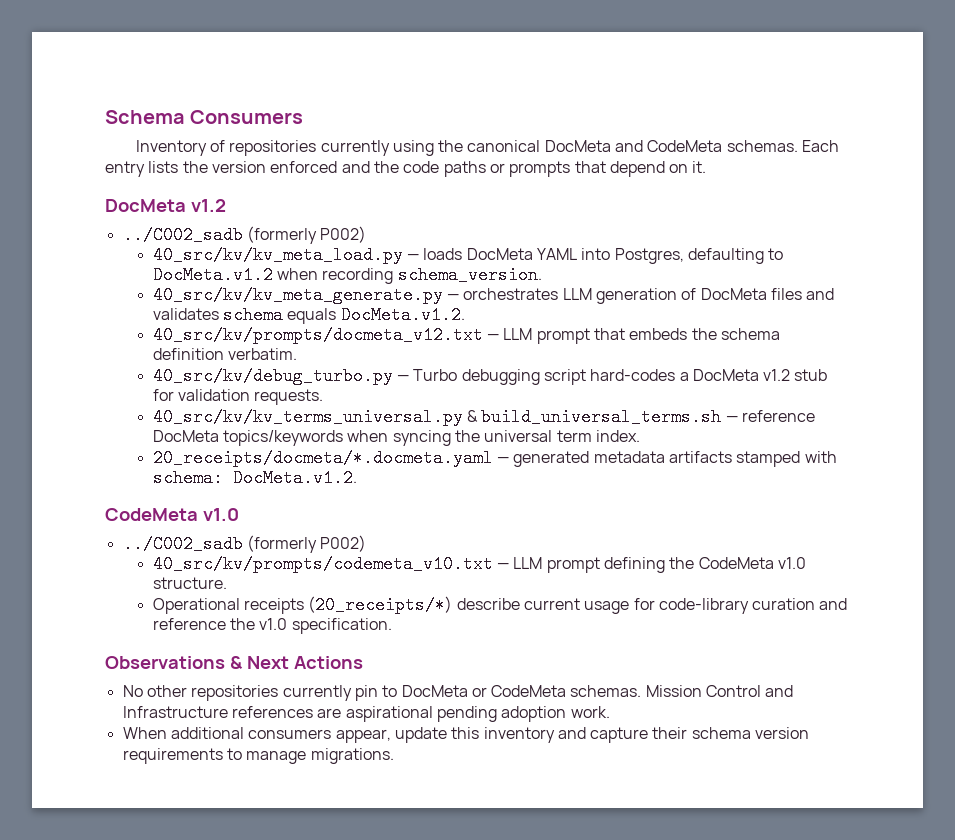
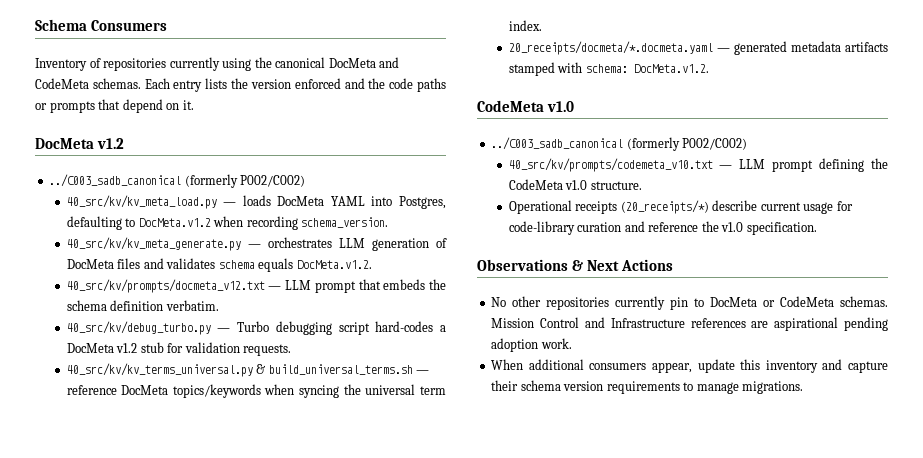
[122,226,367,244] ../C002_sadb (formerly P002) -> [49,174,306,188] ../C003_sadb_canonical (formerly P002/C002)
[122,535,367,553] ../C002_sadb (formerly P002) -> [491,137,748,151] ../C003_sadb_canonical (formerly P002/C002)

